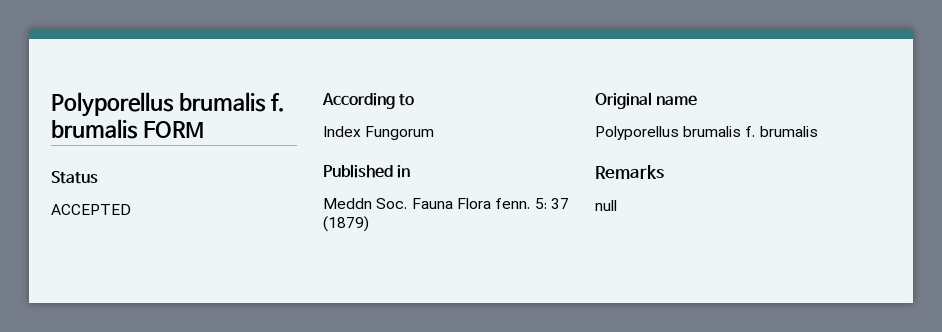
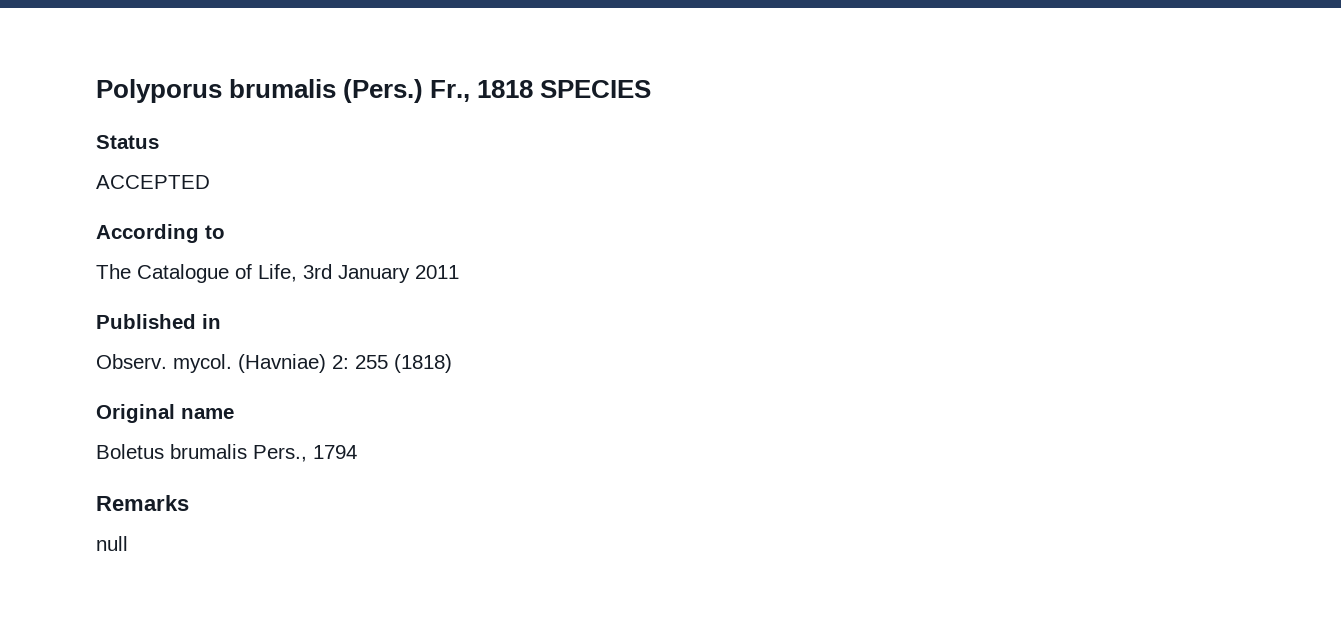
[51,92,285,117] [51,119,204,139] [51,171,98,184] [51,204,131,215] [322,93,415,109] [323,126,435,140] [323,164,411,178] [323,198,569,209] [323,216,369,232] [595,92,698,109] [595,126,818,140] Polyporellus brumalis f. brumalis FORM // Status // ACCEPTED // According to // Index Fungorum // Published in // Meddn Soc. Fauna Flora fenn. 5: 37 (1879) // Original name // Polyporellus brumalis f. brumalis -> [96,79,652,103] [96,135,159,149] [96,175,210,189] [96,224,225,243] [96,264,459,283] [96,314,221,329] [96,354,452,373] [96,404,234,423] [96,444,357,462] Polyporus brumalis (Pers.) Fr., 1818 SPECIES // Status // ACCEPTED // According to // The Catalogue of Life, 3rd January 2011 // Published in // Observ. mycol. (Havniae) 2: 255 (1818) // Original name // Boletus brumalis Pers., 1794

